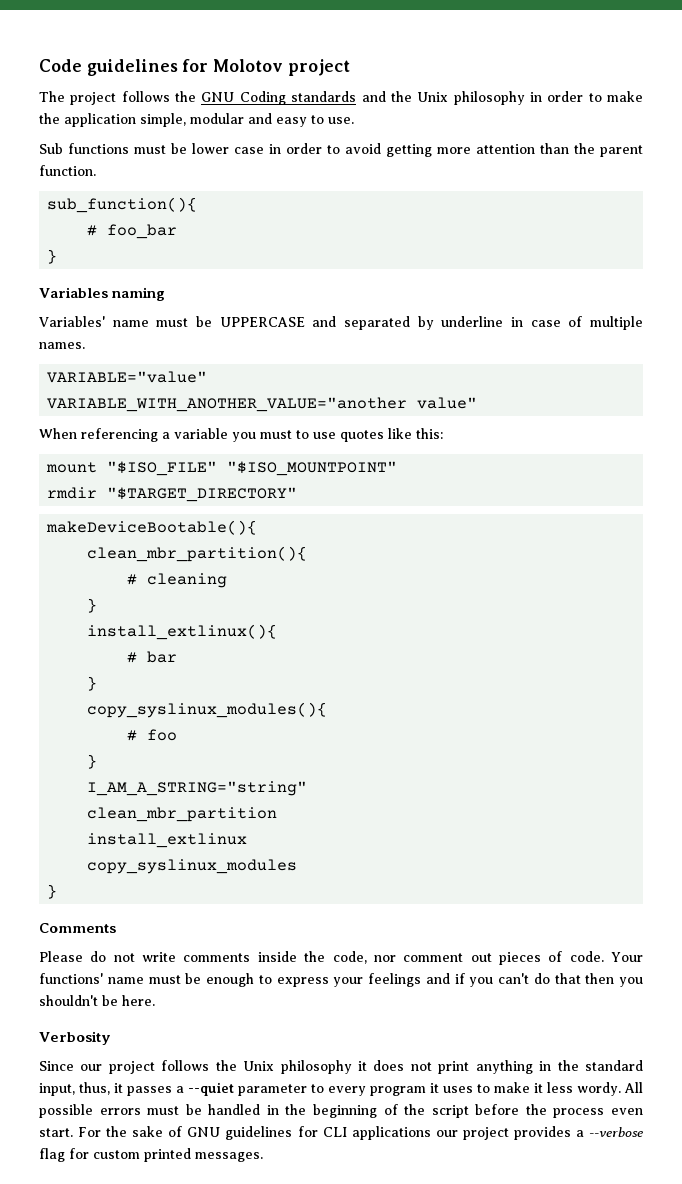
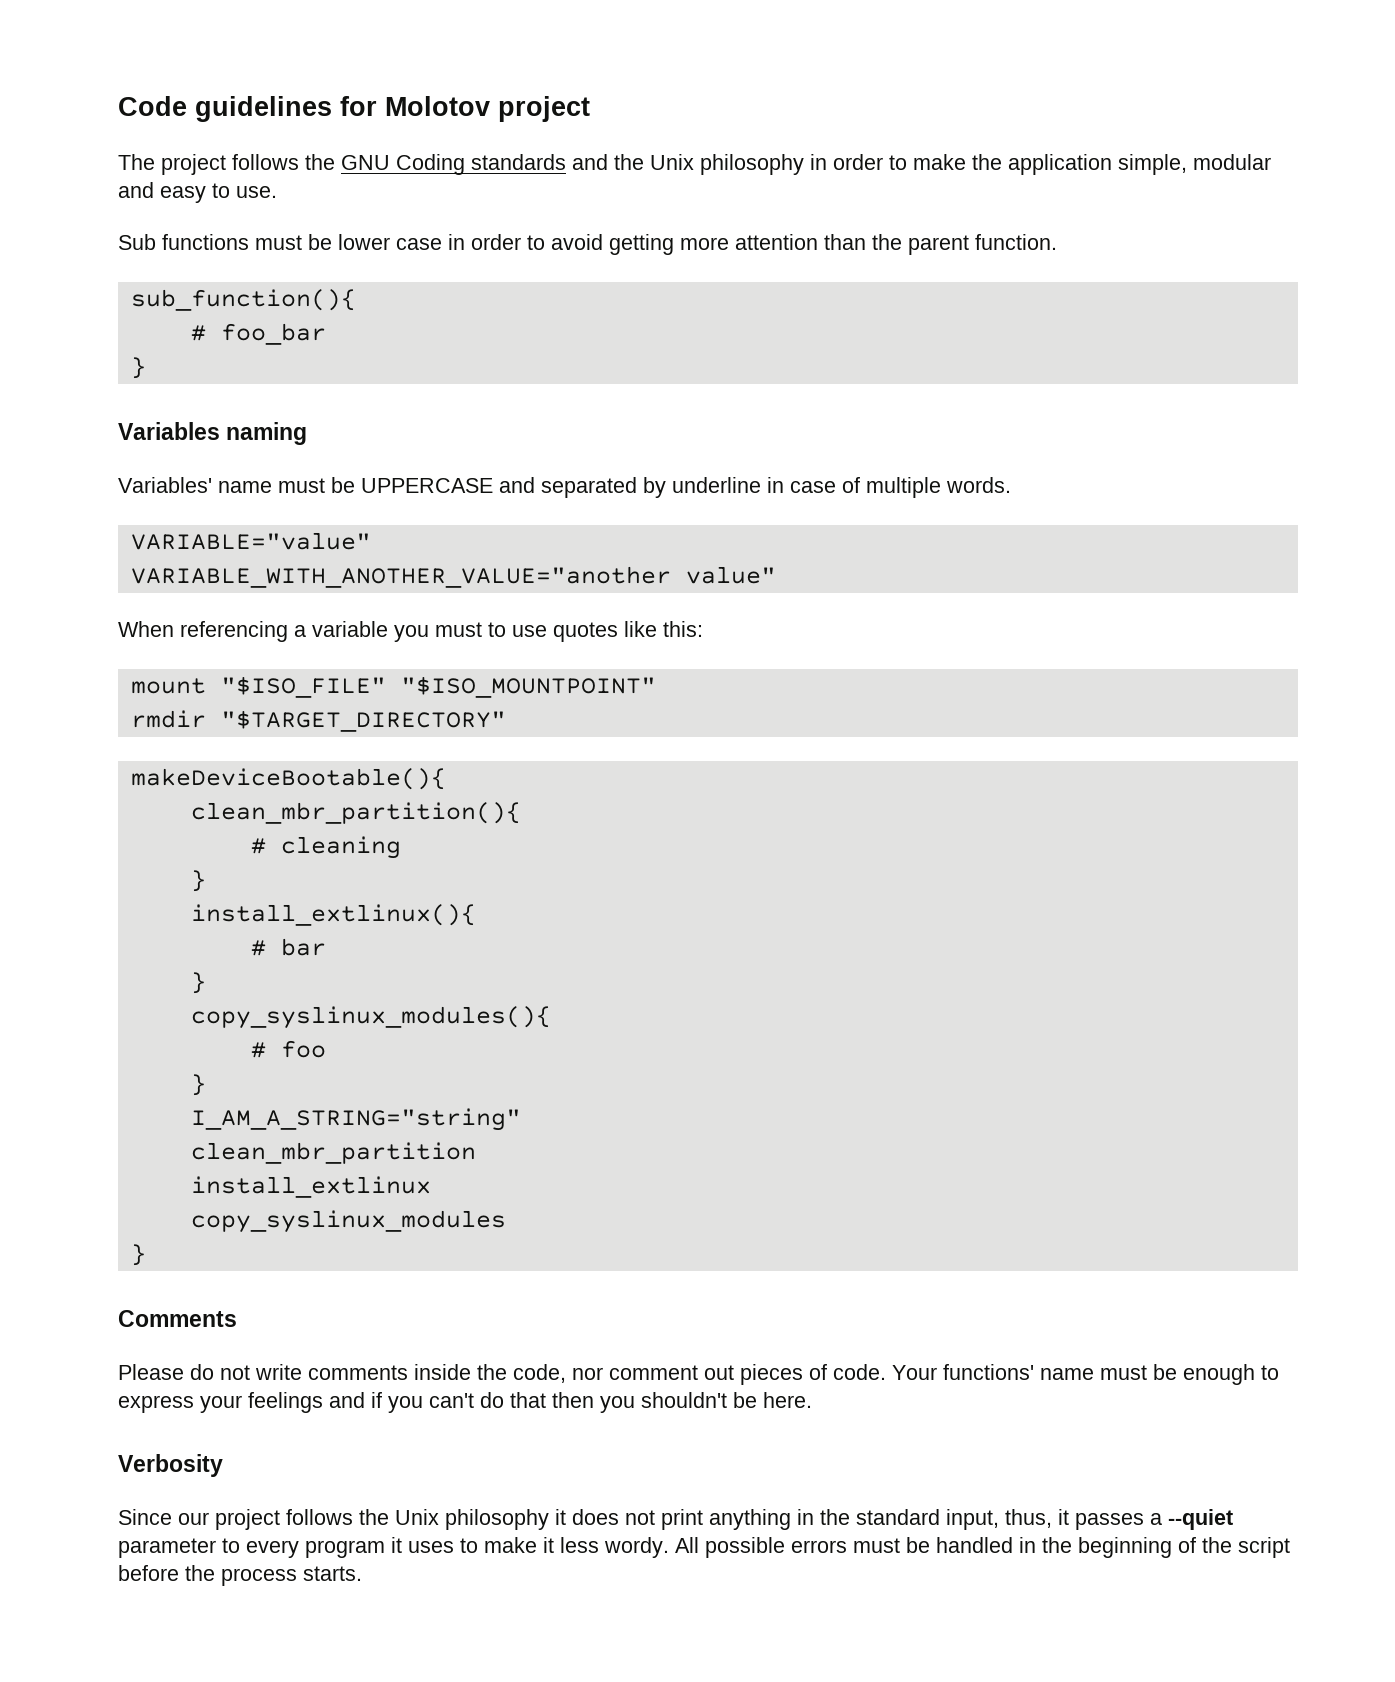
[39,342,85,349] names. -> [946,477,1011,493] words.
[610,1108,643,1115] [39,1126,643,1140] [39,1148,263,1162] even start. For the sake of GNU guidelines for CLI applications our project provides a --verbose flag for custom printed messages. -> [303,1566,362,1581] starts.

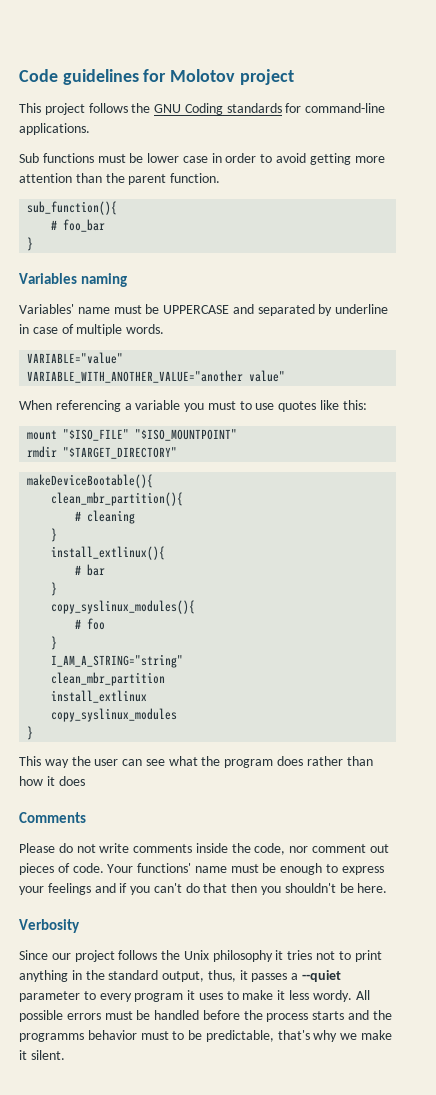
[118,154,155,170] The -> [19,103,41,113] This
[572,154,1271,175] [118,182,277,203] and the Unix philosophy in order to make the application simple, modular and easy to use. -> [285,103,386,113] [19,123,90,135] for command-line applications.
(146, 1255) none -> [19,756,373,768] [19,776,85,786] // This way the user can see what the program does rather than how it does
[572,1509,655,1525] does not -> [287,950,351,960] tries not to
[946,1509,999,1530] input, -> [162,971,205,982] output,
[1019,1537,1290,1558] [118,1565,362,1586] in the beginning of the script before the process starts. -> [202,1010,392,1022] [19,1030,393,1042] [19,1050,65,1060] before the process starts and the programms behavior must to be predictable, that's why we make it silent.

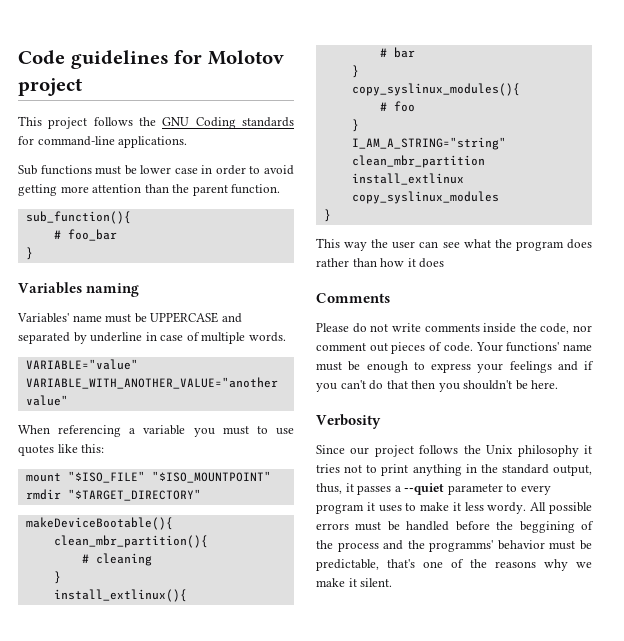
[266,1011,345,1022] process starts -> [519,521,594,533] [316,540,379,552] beggining of the process
[19,1033,84,1042] programms -> [429,540,494,552] programms'
[172,1031,185,1040] to -> (576, 545) none
(310, 1035) none -> [423,559,536,568] one of the reasons

